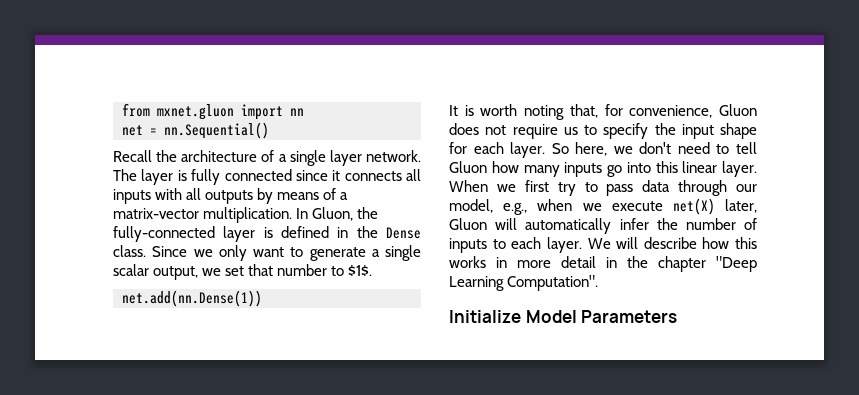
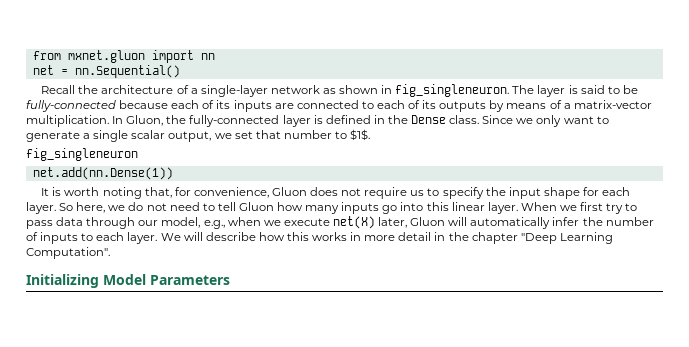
[289,150,421,166] [113,169,421,185] [113,188,202,204] single layer network. The layer is fully connected since it connects all inputs with all -> [200,84,638,97] [26,100,437,112] single-layer network as shown in fig_singleneuron. The layer is said to be fully-connected because each of its inputs are connected to each of its
(373, 270) none -> [26,148,138,161] // fig_singleneuron
[639,142,672,154] don't -> [128,202,167,211] do not
[449,310,521,323] Initialize -> [26,274,99,288] Initializing

